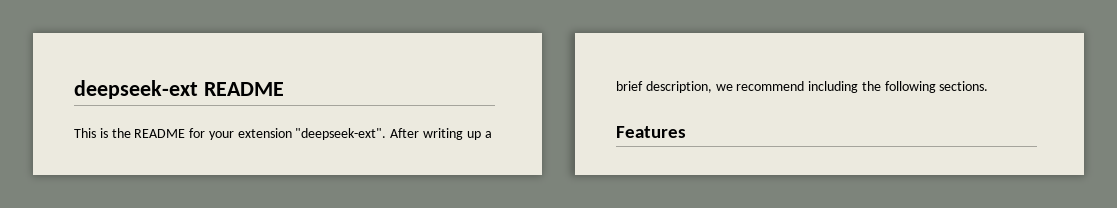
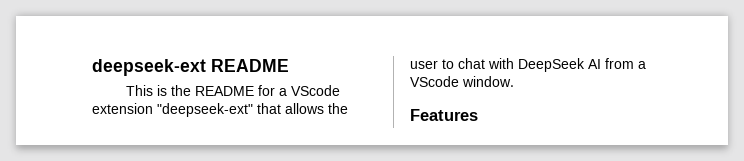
[208,128,492,140] [616,81,989,93] your extension "deepseek-ext". After writing up a brief description, we recommend including the following sections. -> [279,85,341,96] [92,103,348,117] [410,58,646,72] [410,76,514,87] a VScode extension "deepseek-ext" that allows the user to chat with DeepSeek AI from a VScode window.

